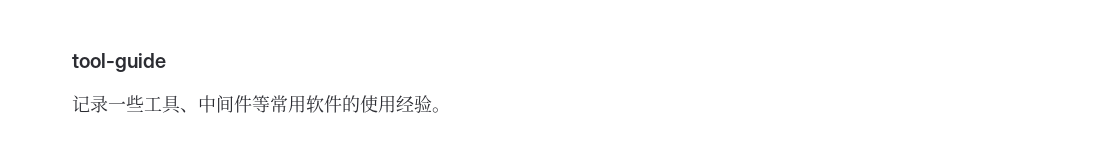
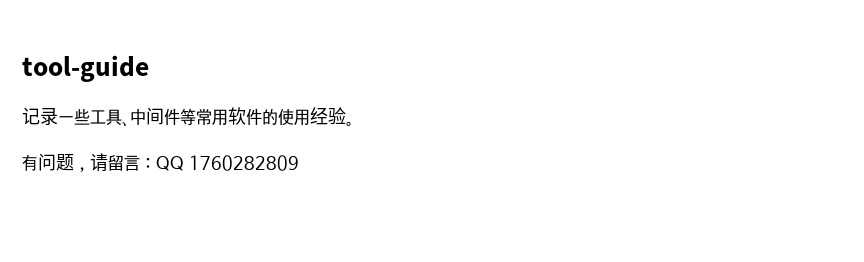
(450, 110) none -> [22,153,299,172] // 有问题，请留言：QQ 1760282809

